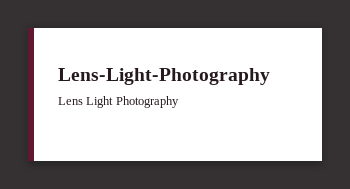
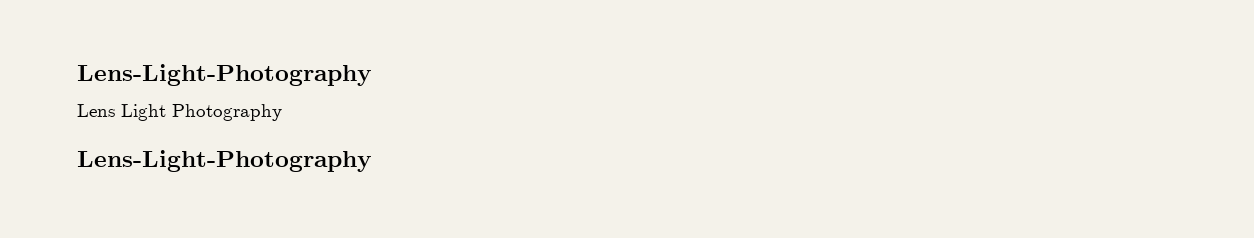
(179, 102) none -> [77,150,372,172] // Lens-Light-Photography

